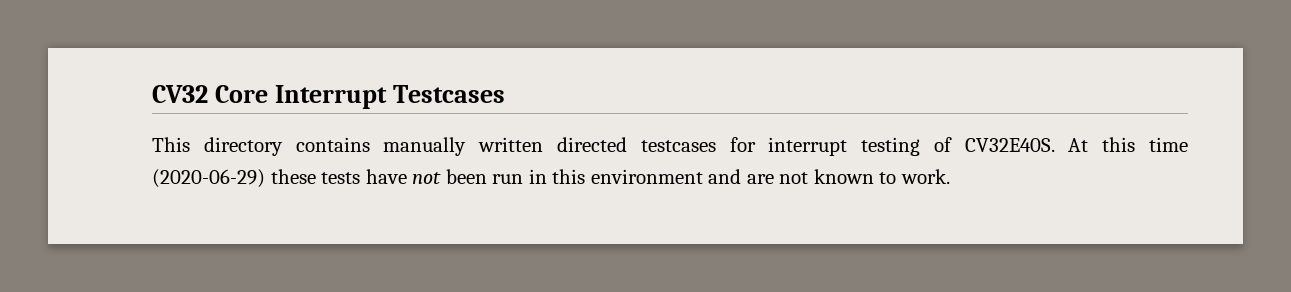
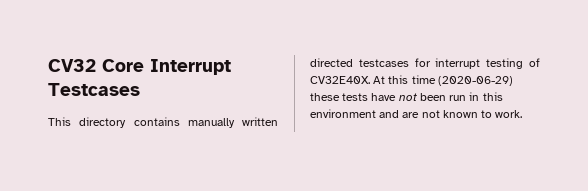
[964,138,1055,152] CV32E40S. -> [310,76,370,84] CV32E40X.

